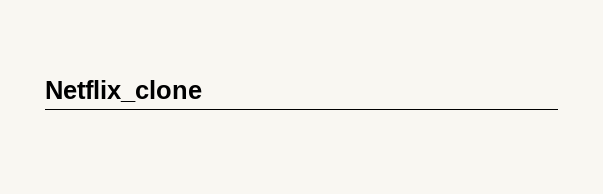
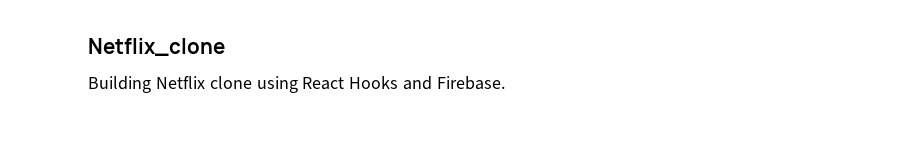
(202, 91) none -> [88,76,506,93] // Building Netflix clone using React Hooks and Firebase.

